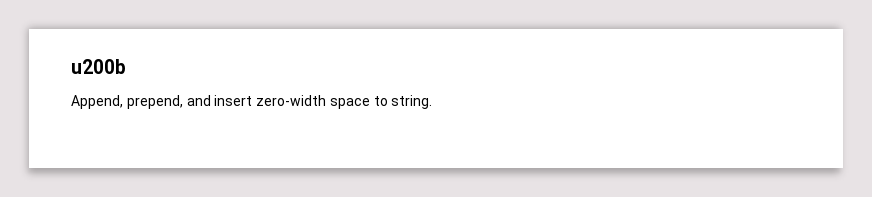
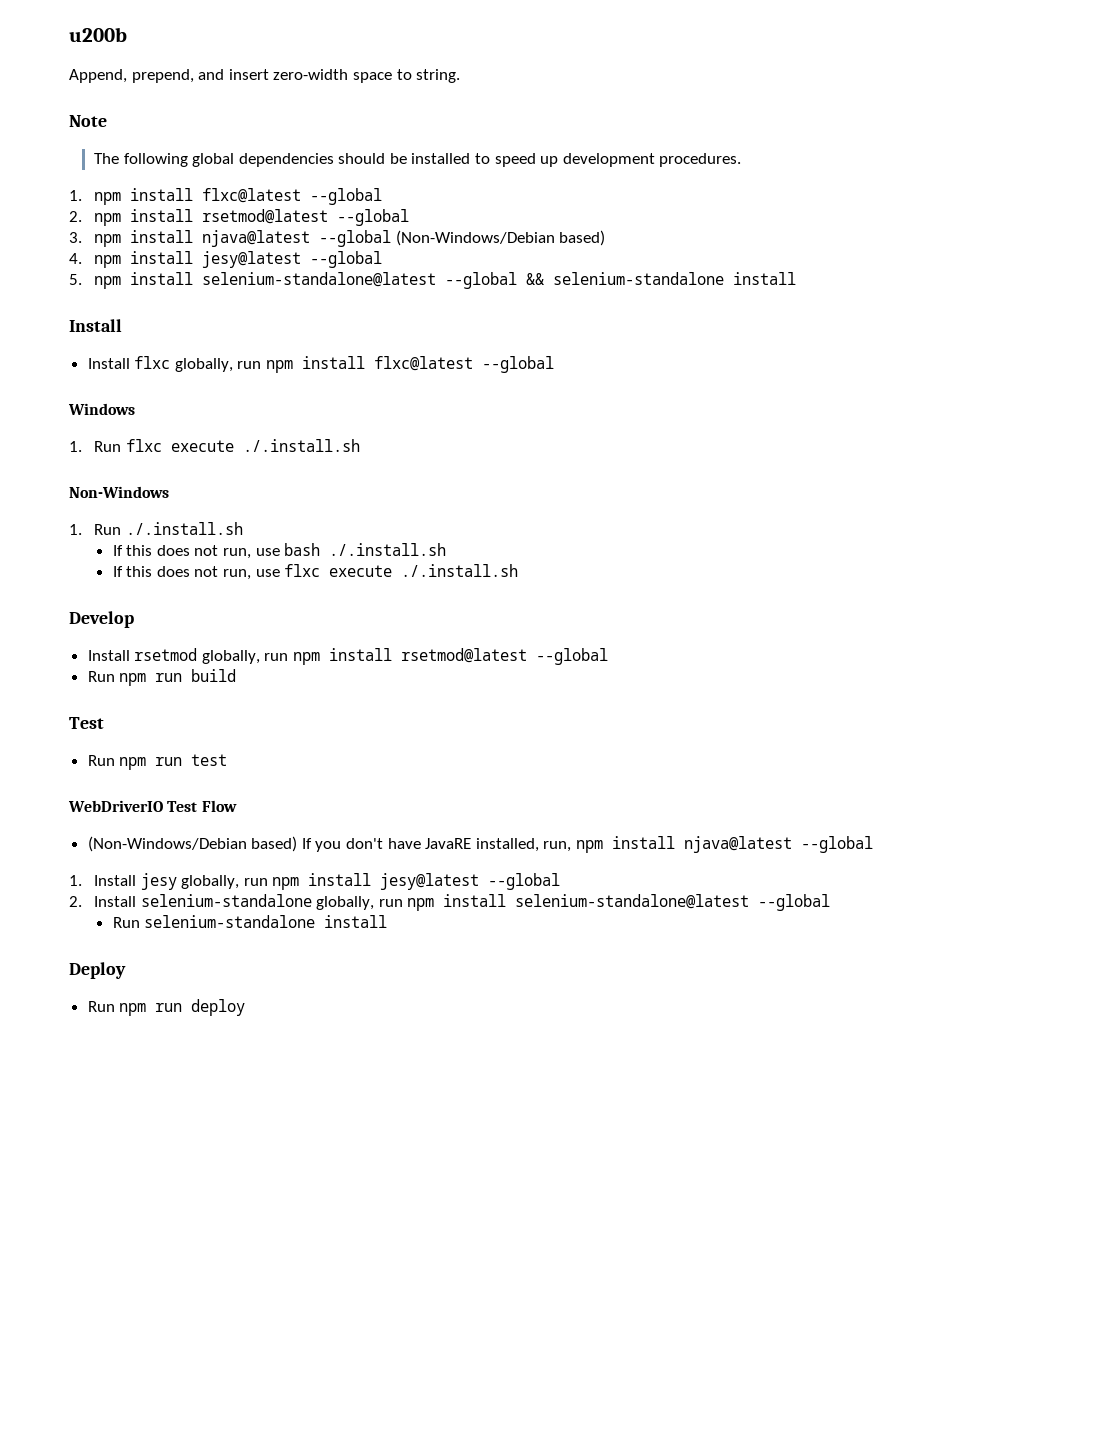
(433, 102) none -> [69,115,107,127] [93,153,742,167] [69,188,382,205] [69,209,409,226] [69,230,606,247] [69,251,382,268] [69,272,796,289] [69,319,122,332] [87,356,555,373] [68,403,135,415] [69,439,360,452] [69,486,169,498] [69,522,243,535] [112,543,447,559] [112,564,519,580] [69,611,134,628] [87,648,609,665] [87,669,237,686] [69,717,104,729] [87,754,228,770] [68,800,237,812] [87,836,874,853] [69,873,561,890] [69,894,831,911] [112,915,388,928] [69,962,126,979] [87,999,246,1016] // Note // The following global dependencies should be installed to speed up development procedures. // 1. npm install flxc@latest --global // 2. npm install rsetmod@latest --global // 3. npm install njava@latest --global (Non-Windows/Debian based) // 4. npm install jesy@latest --global // 5. npm install selenium-standalone@latest --global && selenium-standalone install // Install // Install flxc globally, run npm install flxc@latest --global // Windows // 1. Run flxc execute ./.install.sh // Non-Windows // 1. Run ./.install.sh // If this does not run, use bash ./.install.sh // If this does not run, use flxc execute ./.install.sh // Develop // Install rsetmod globally, run npm install rsetmod@latest --global // Run npm run build // Test // Run npm run test // WebDriverIO Test Flow // (Non-Windows/Debian based) If you don't have JavaRE installed, run, npm install njava@latest --global // 1. Install jesy globally, run npm install jesy@latest --global // 2. Install selenium-standalone globally, run npm install selenium-standalone@latest --global // Run selenium-standalone install // Deploy // Run npm run deploy

